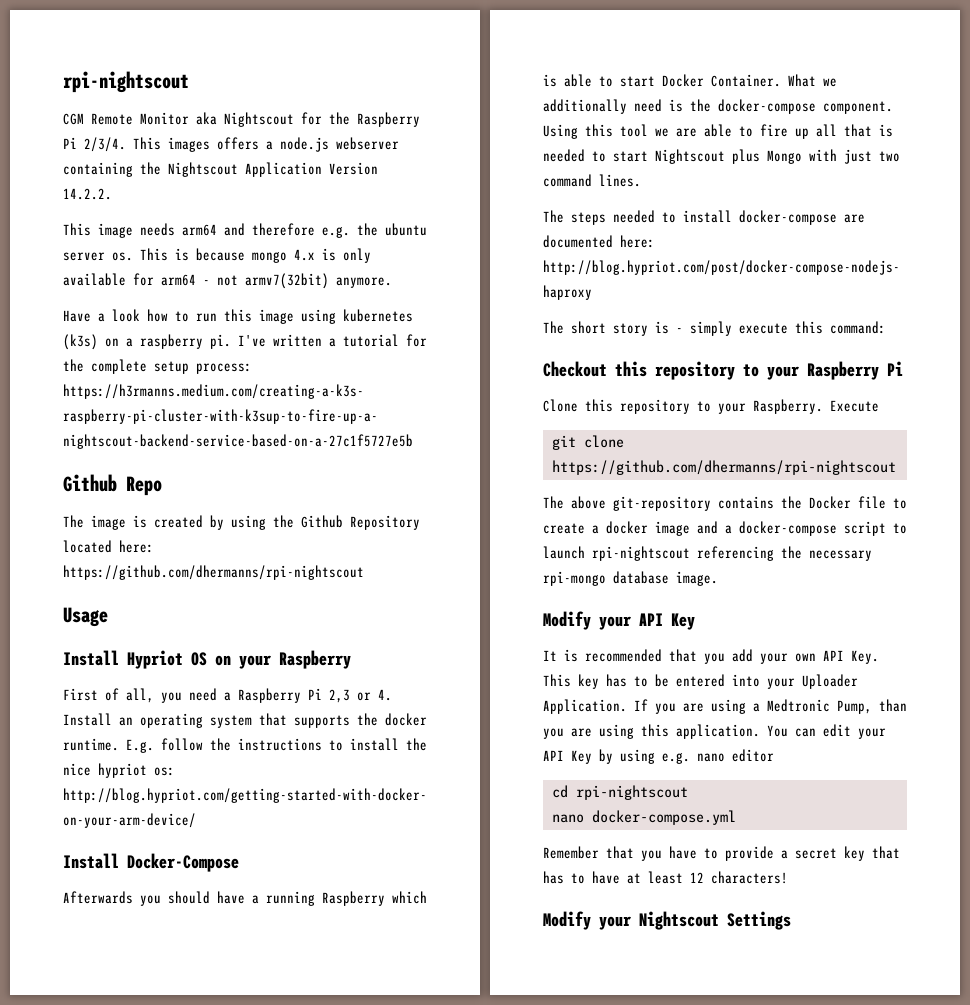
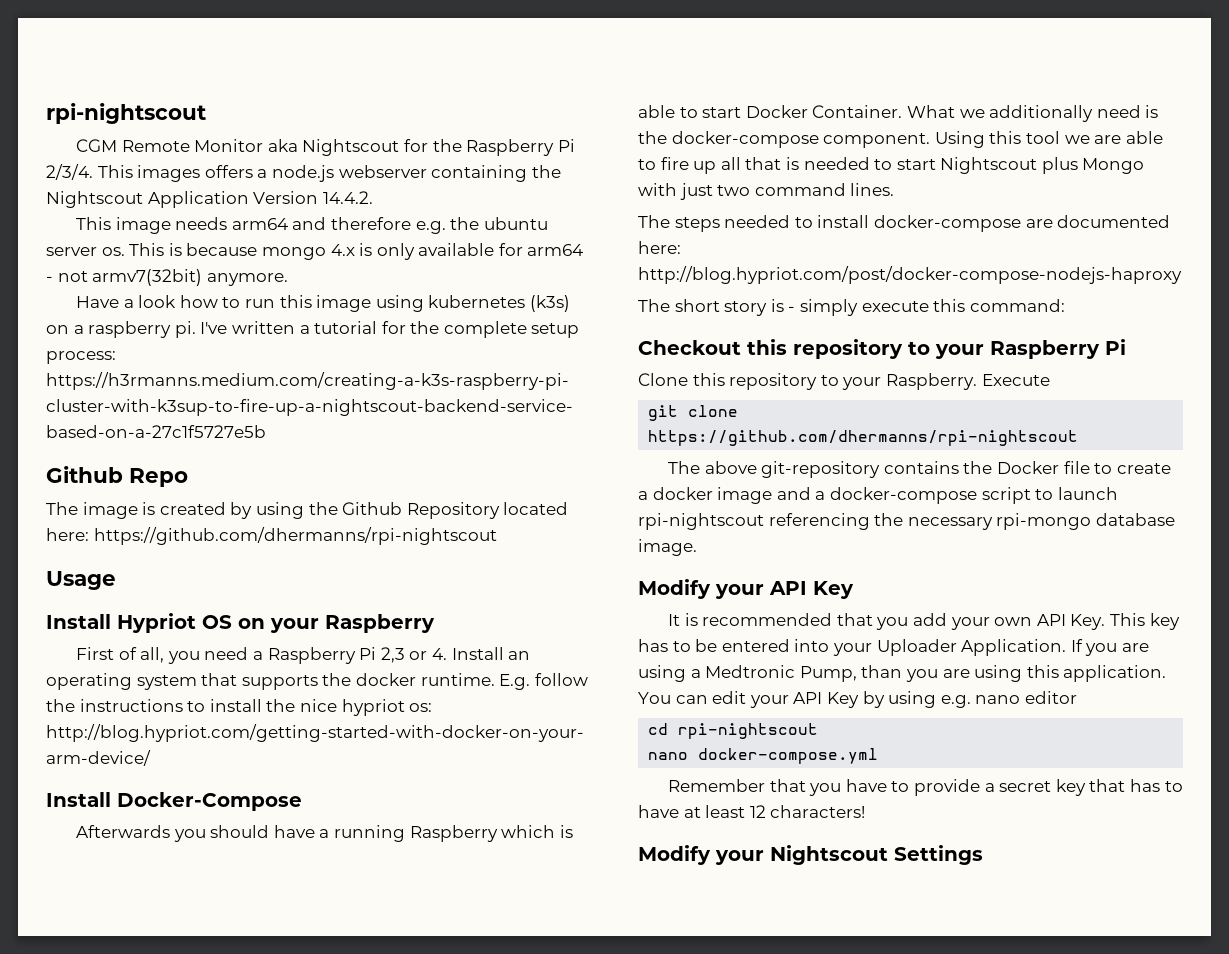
[63,188,112,200] 14.2.2. -> [322,191,373,204] 14.4.2.

